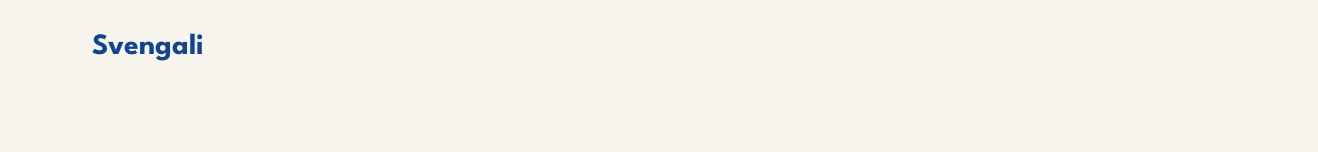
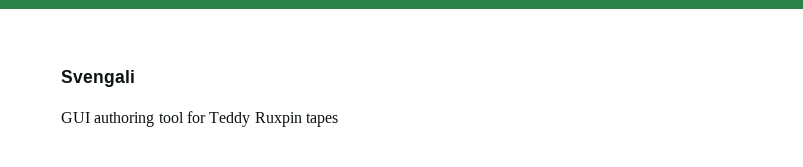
(204, 47) none -> [61,111,338,127] // GUI authoring tool for Teddy Ruxpin tapes

